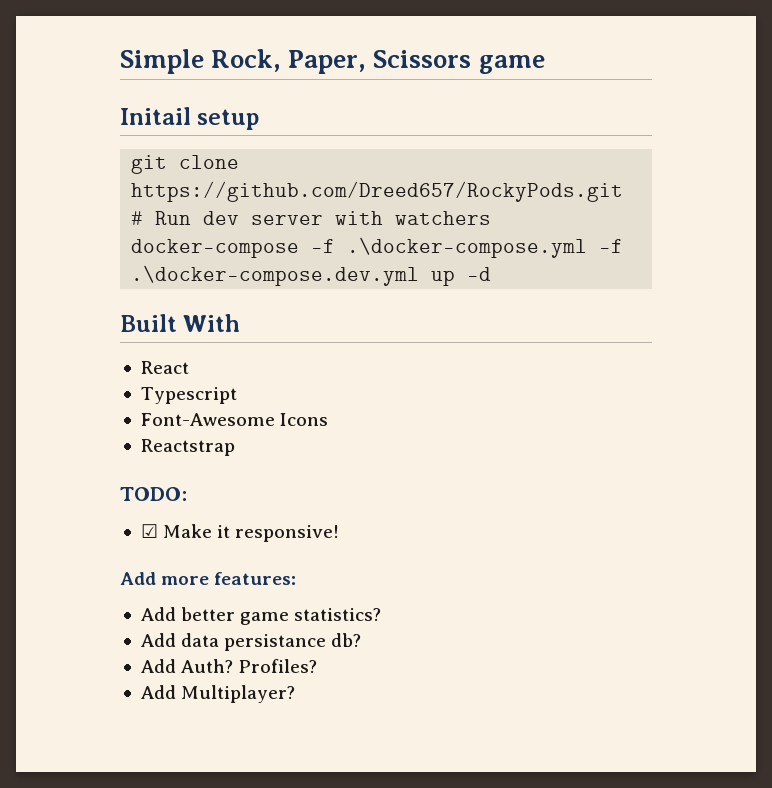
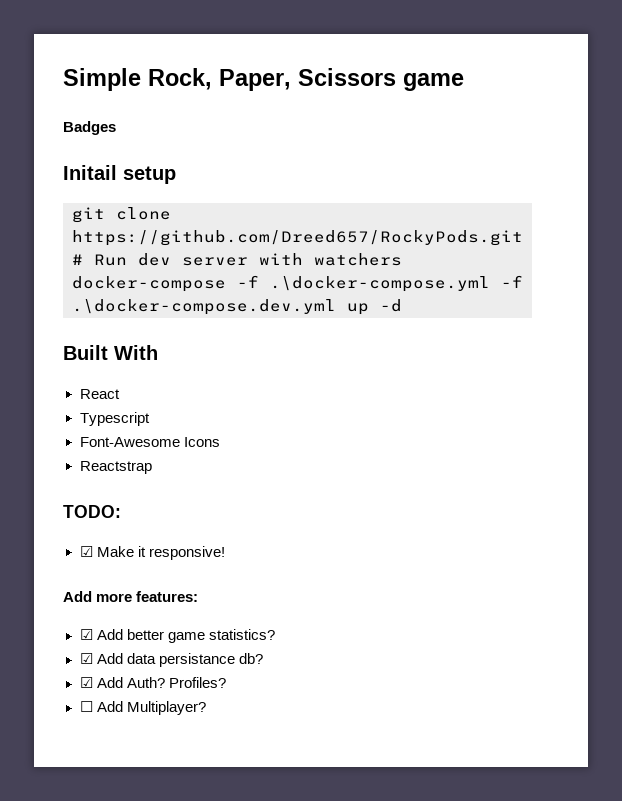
(545, 64) none -> [63,121,116,135] // Badges
(297, 578) none -> [79,629,93,640] ☑
(382, 614) none -> [79,653,93,664] ☑
(362, 640) none -> [79,677,93,688] ☑
(318, 666) none -> [79,701,93,712] ☐

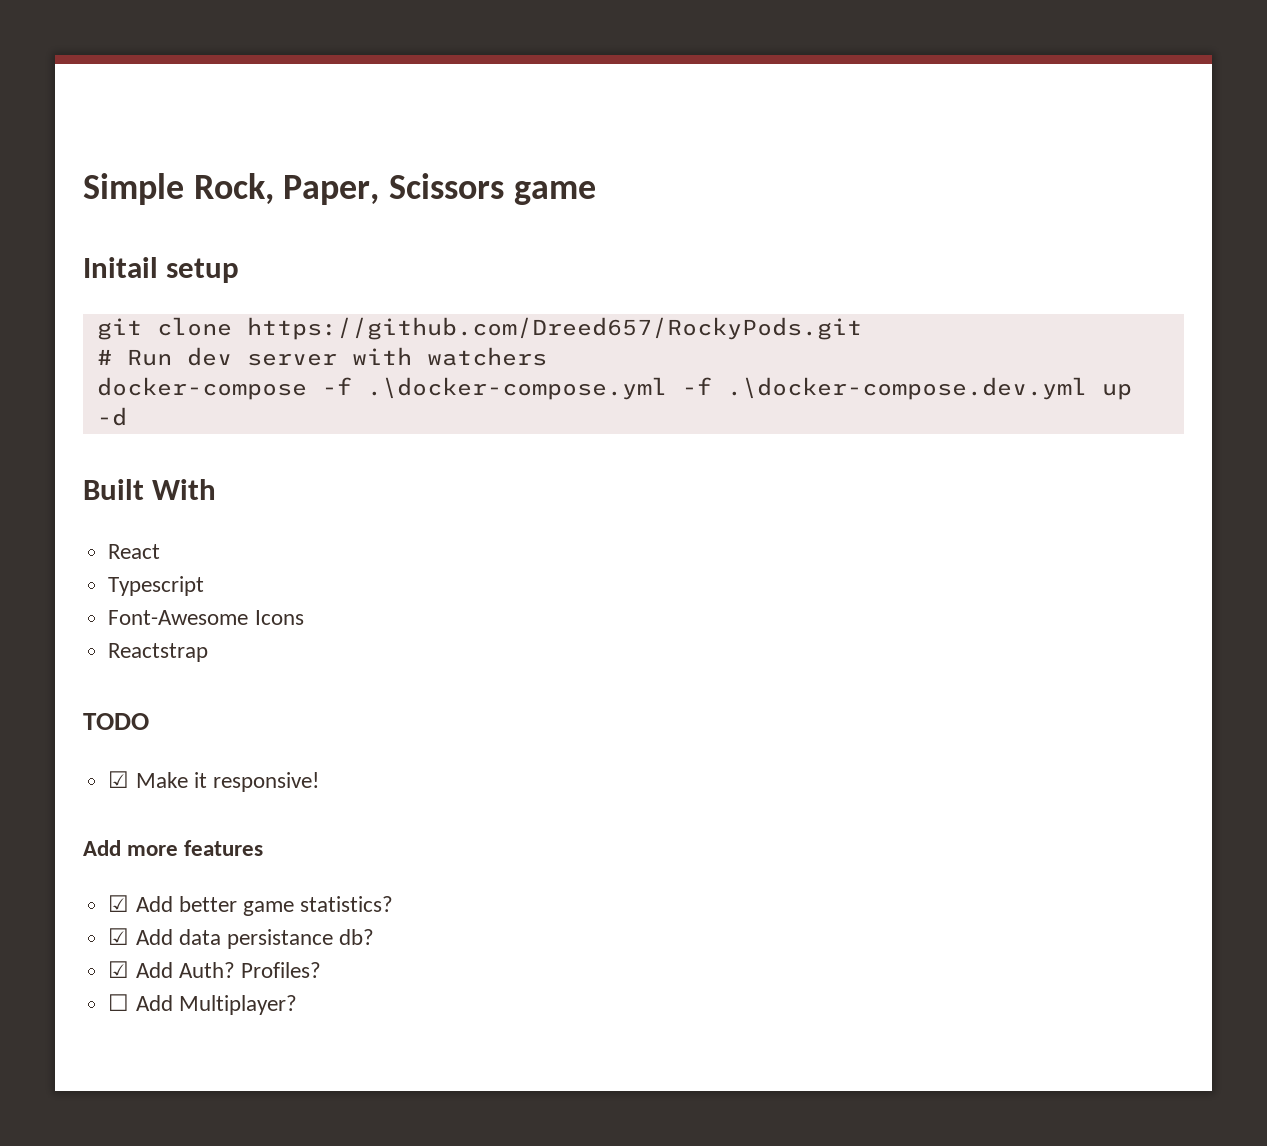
[63,121,116,135] // Badges -> (596, 193) none
[63,505,121,518] TODO: -> [83,713,149,730] TODO
[136,591,199,602] features: -> [184,840,264,856] features

